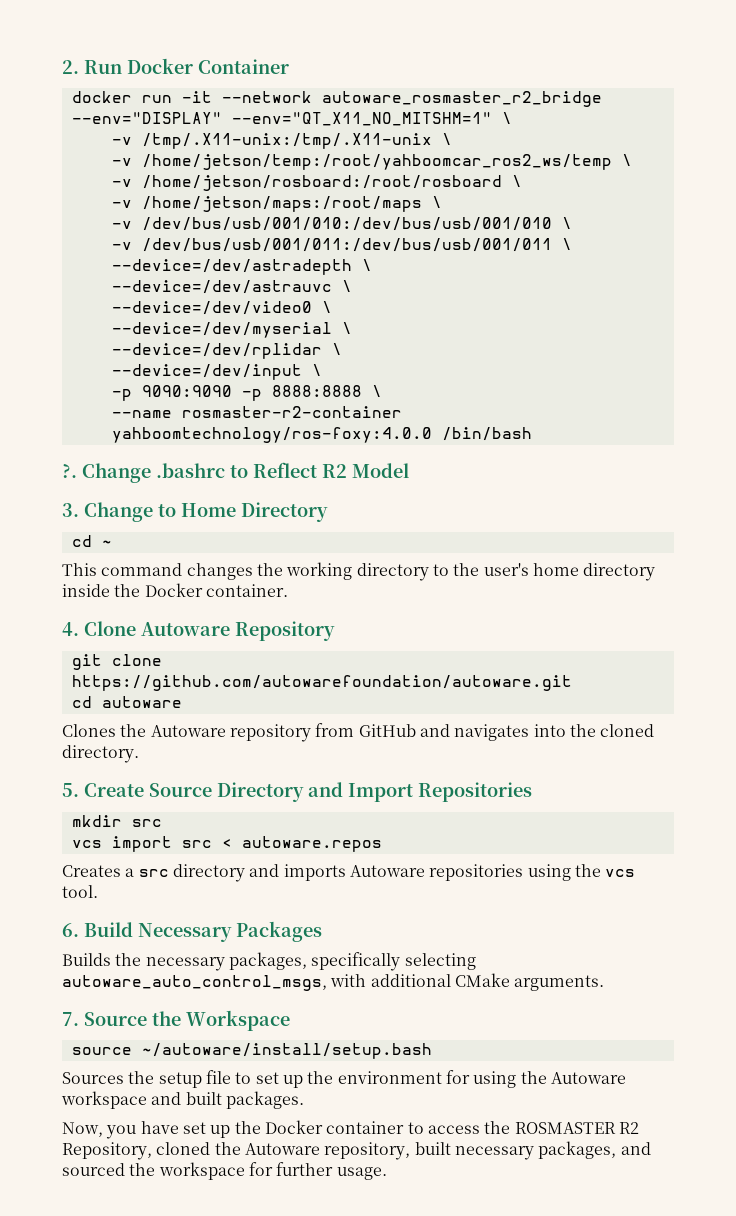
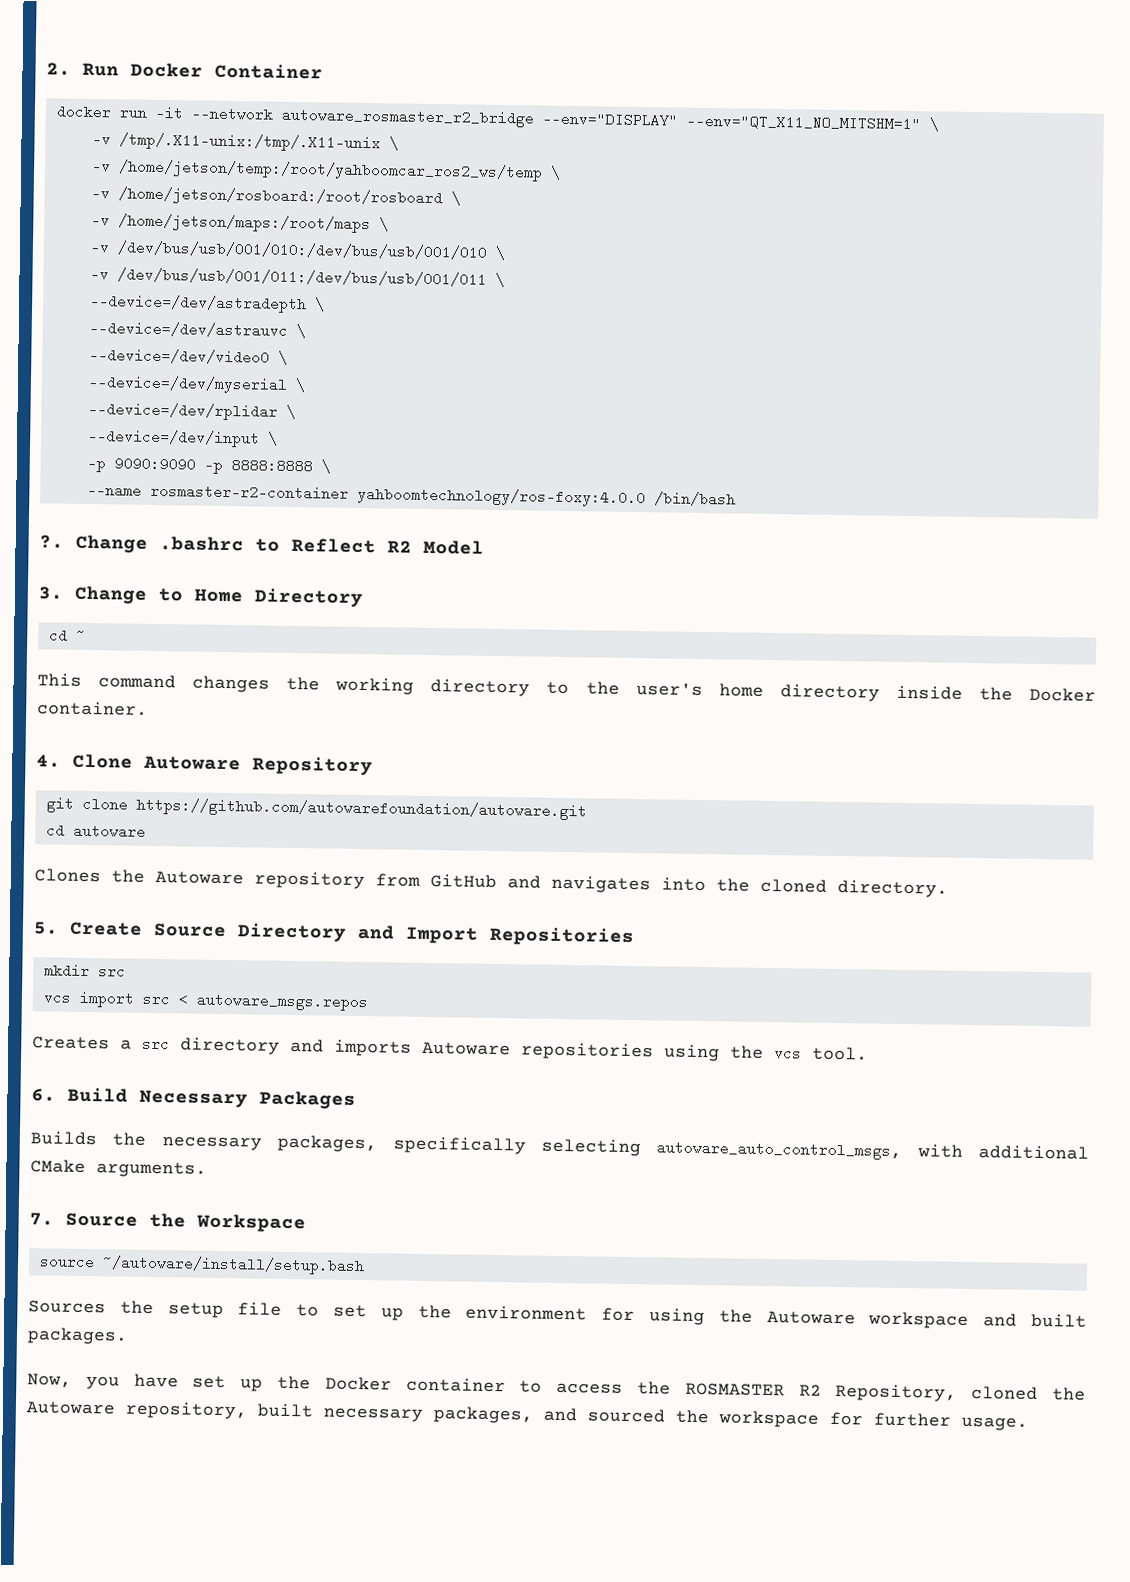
[241,836,382,852] autoware.repos -> [195,992,368,1012] autoware_msgs.repos

